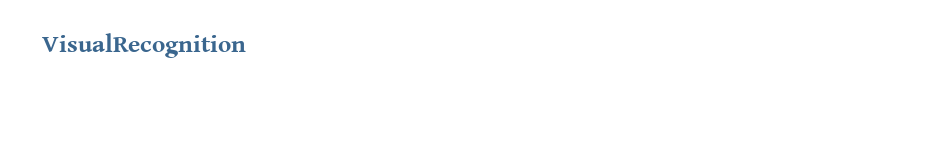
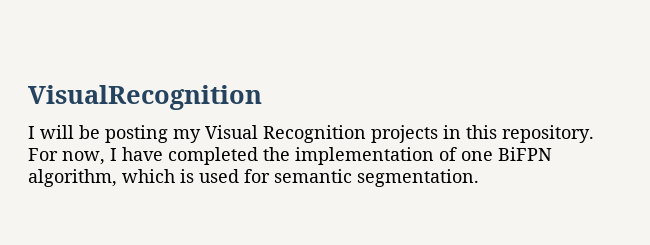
(246, 45) none -> [28,125,594,143] [28,147,552,165] [28,169,479,187] // I will be posting my Visual Recognition projects in this repository. For now, I have completed the implementation of one BiFPN algorithm, which is used for semantic segmentation.

